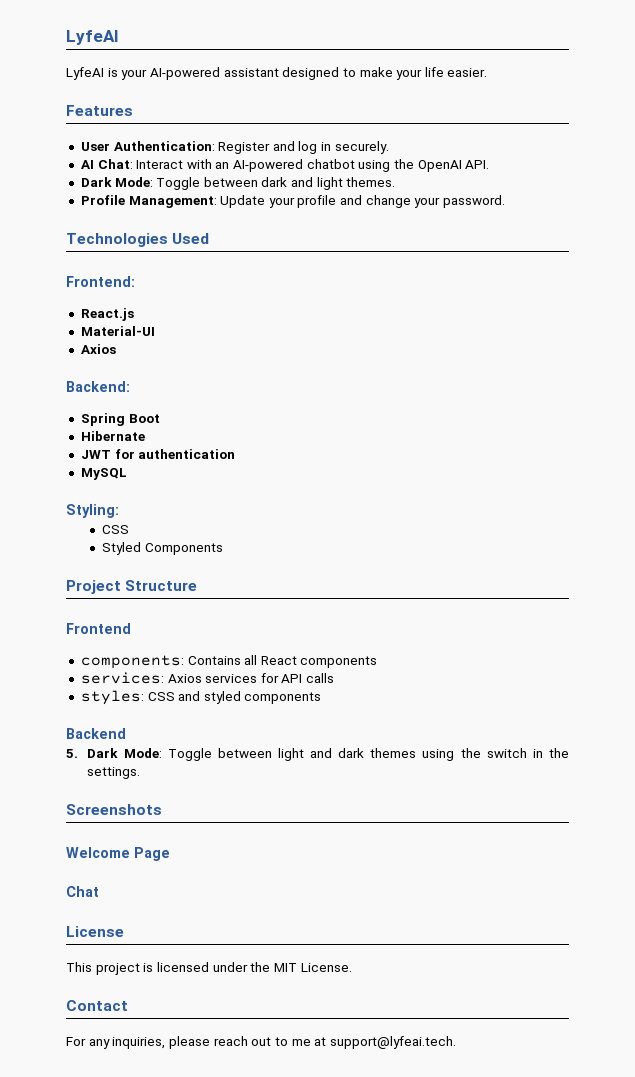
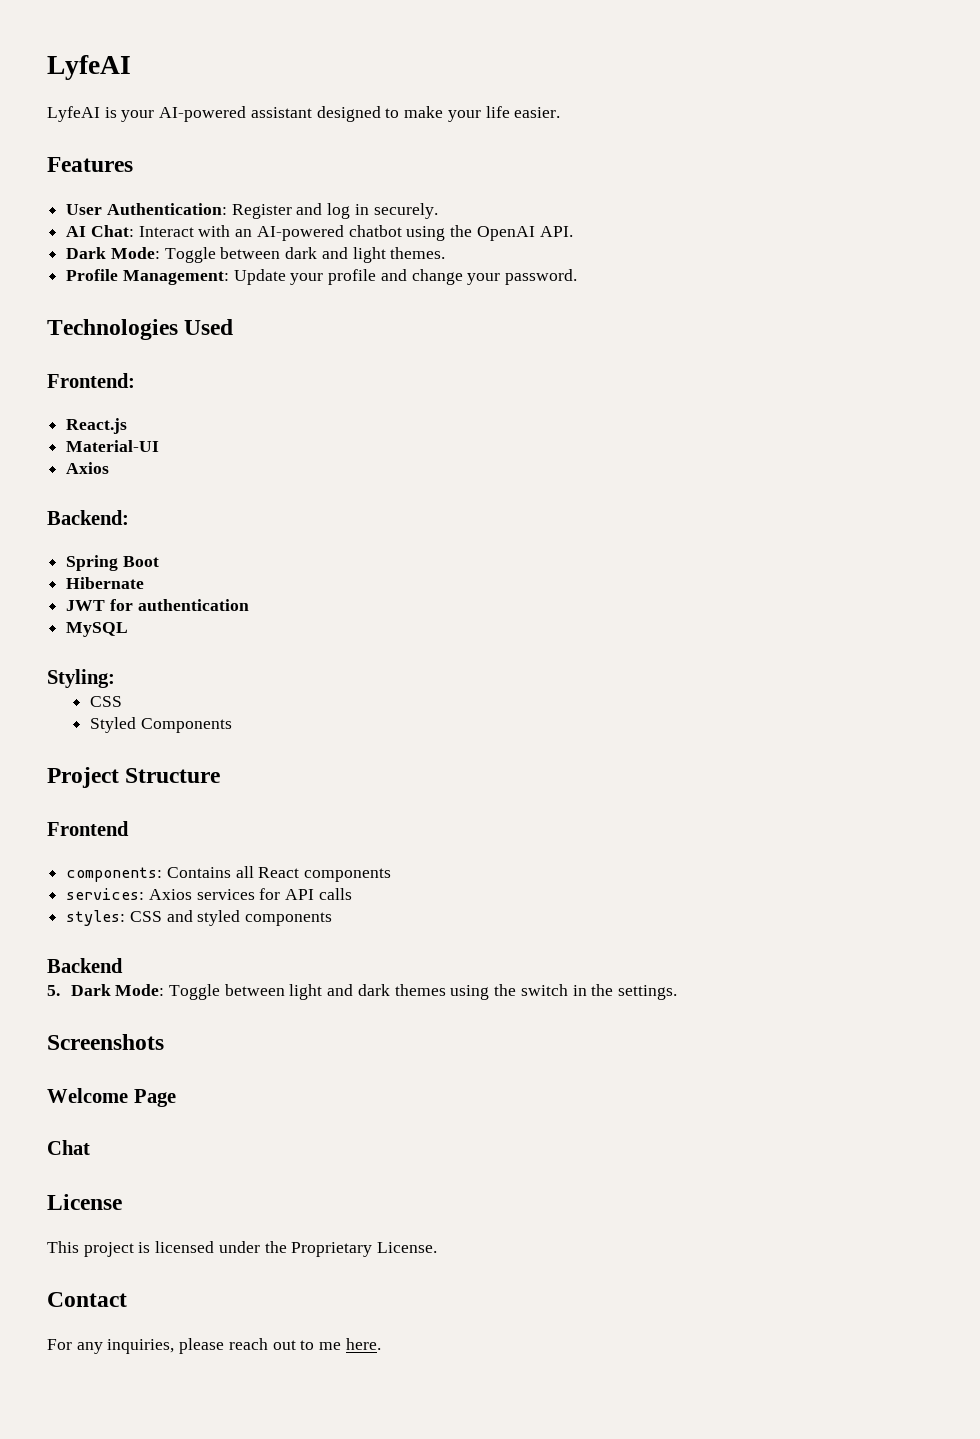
[273,963,297,972] MIT -> [291,1242,373,1257] Proprietary
[314,1036,456,1049] at support@lyfeai.tech. -> [345,1338,381,1350] here.

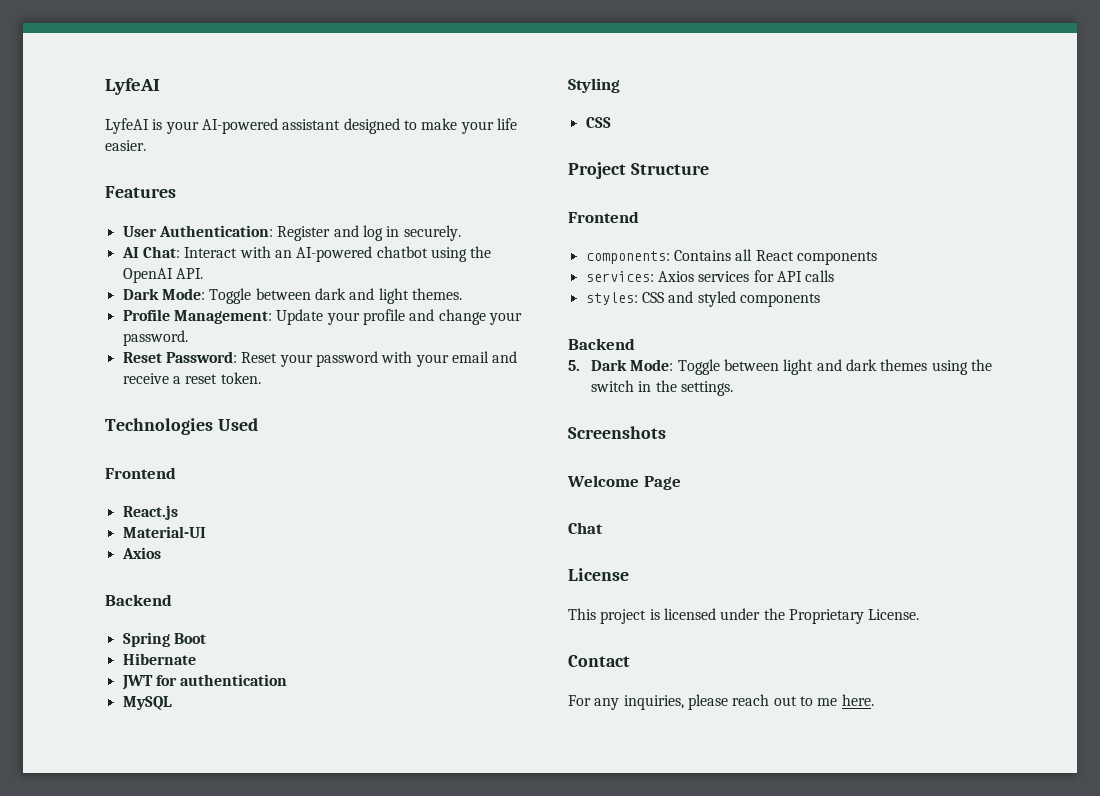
(578, 277) none -> [122,351,518,367] [122,372,261,384] // Reset Password: Reset your password with your email and receive a reset token.
[47,373,135,388] Frontend: -> [105,467,176,479] Frontend
[47,510,129,525] Backend: -> [105,594,172,606] Backend
[47,669,115,688] [89,696,122,707] [89,717,232,733] Styling: // CSS // Styled Components -> [568,78,620,93] [585,117,611,128] Styling // CSS

